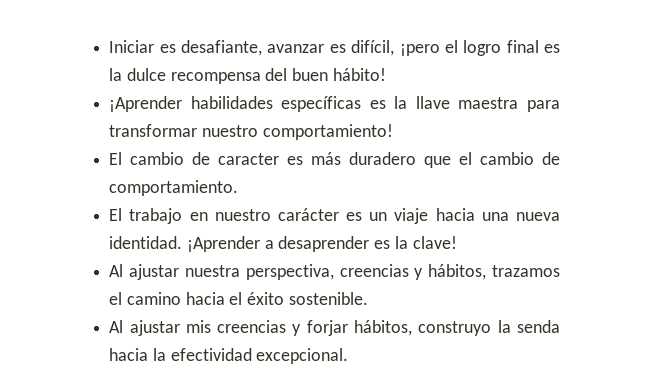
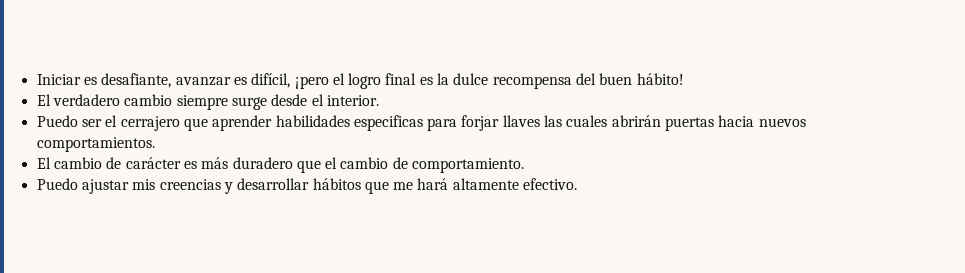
[109,96,560,112] [109,124,393,140] ¡Aprender habilidades específicas es la llave maestra para transformar nuestro comportamiento! -> [36,94,379,110] [36,115,806,131] [36,137,155,152] El verdadero cambio siempre surge desde el interior. // Puedo ser el cerrajero que aprender habilidades especificas para forjar llaves las cuales abrirán puertas hacia nuevos comportamientos.
[218,153,280,165] caracter -> [125,157,181,169] carácter
[109,208,560,224] [109,236,457,252] [109,264,560,280] [109,292,368,305] [109,320,560,336] [109,348,349,364] El trabajo en nuestro carácter es un viaje hacia una nueva identidad. ¡Aprender a desaprender es la clave! // Al ajustar nuestra perspectiva, creencias y hábitos, trazamos el camino hacia el éxito sostenible. // Al ajustar mis creencias y forjar hábitos, construyo la senda hacia la efectividad excepcional. -> [36,178,578,194] Puedo ajustar mis creencias y desarrollar hábitos que me hará altamente efectivo.

